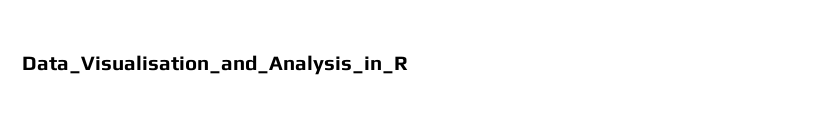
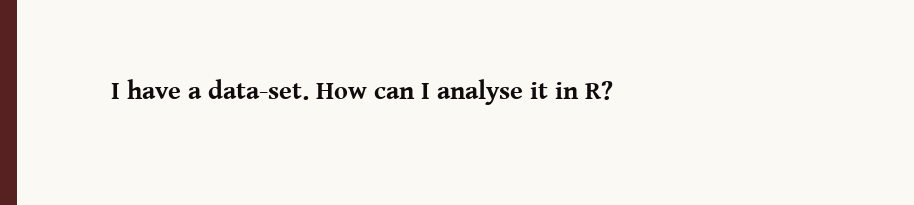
[22,55,408,75] Data_Visualisation_and_Analysis_in_R -> [111,79,614,105] I have a data-set. How can I analyse it in R?

